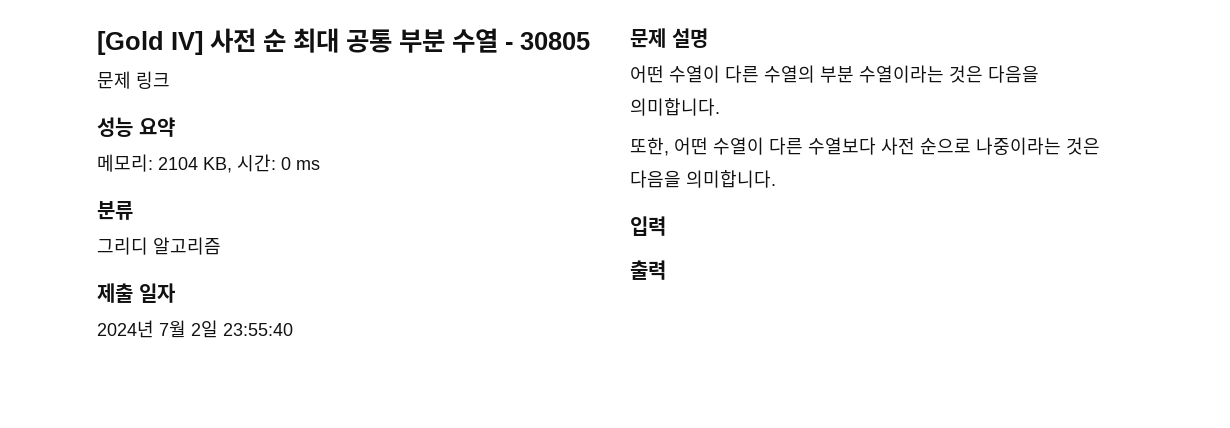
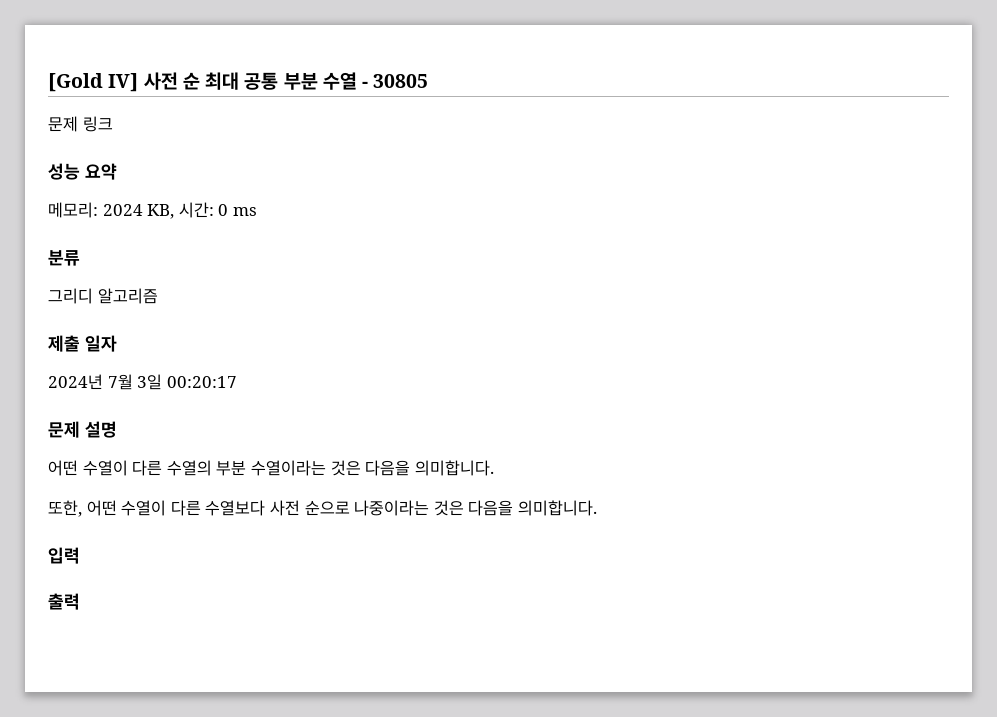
[158,157,198,170] 2104 -> [102,204,143,216] 2024
[191,320,293,338] 2일 23:55:40 -> [137,374,237,390] 3일 00:20:17

